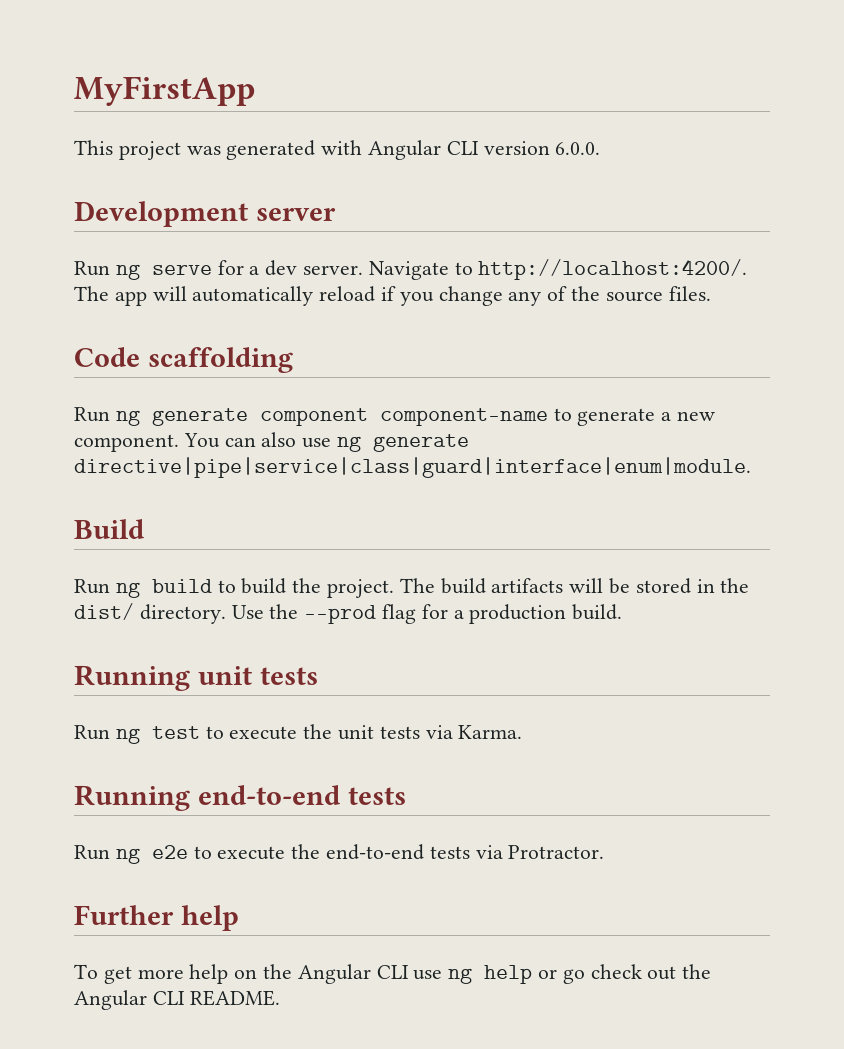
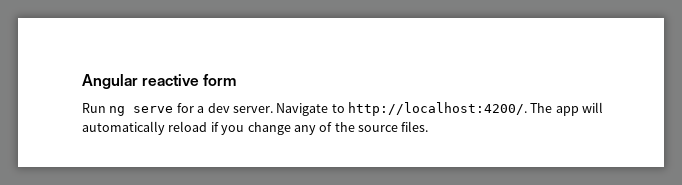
[74,76,255,106] [74,140,601,160] [74,201,336,227] MyFirstApp // This project was generated with Angular CLI version 6.0.0. // Development server -> [82,74,237,89] Angular reactive form
[74,347,293,373] [74,407,716,426] [74,432,470,452] [74,457,751,478] [74,519,144,539] [74,578,750,598] [74,603,623,624] [74,665,318,691] [74,724,523,744] [74,785,406,811] [74,844,605,864] [74,905,239,931] [74,964,712,984] [74,990,280,1010] // Code scaffolding // Run ng generate component component-name to generate a new component. You can also use ng generate directive|pipe|service|class|guard|interface|enum|module. // Build // Run ng build to build the project. The build artifacts will be stored in the dist/ directory. Use the --prod flag for a production build. // Running unit tests // Run ng test to execute the unit tests via Karma. // Running end-to-end tests // Run ng e2e to execute the end-to-end tests via Protractor. // Further help // To get more help on the Angular CLI use ng help or go check out the Angular CLI README. -> (429, 126) none

